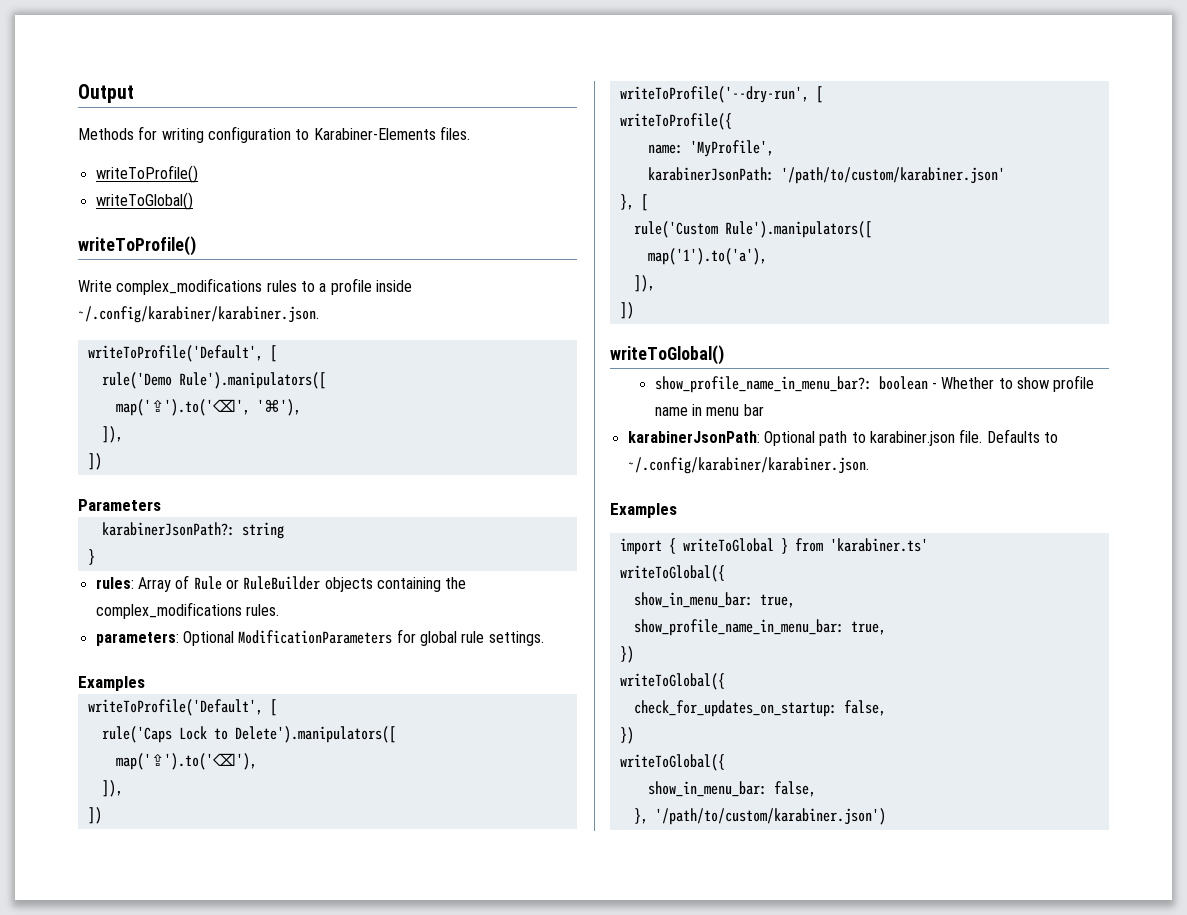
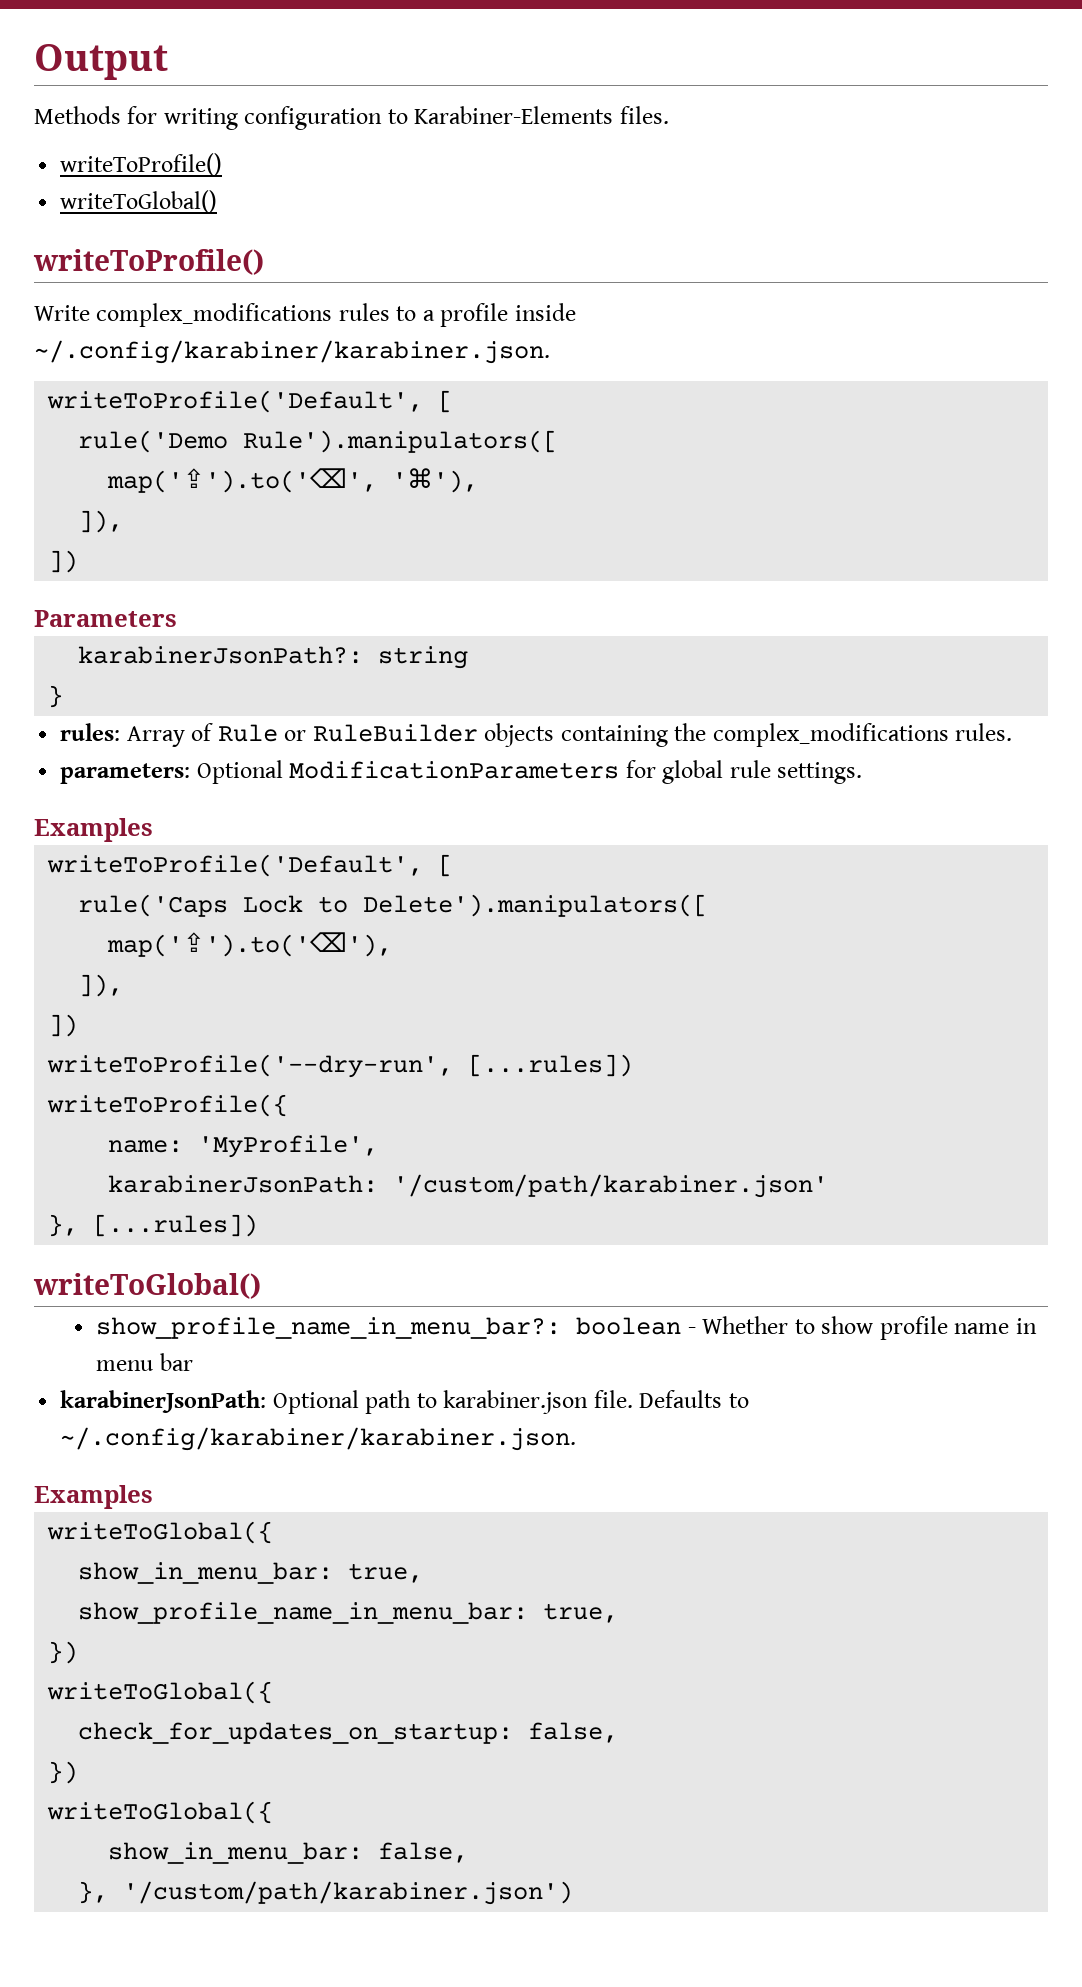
[815,86,823,103] [ -> [468,1054,634,1077] [...rules])
[780,167,1005,184] [619,194,648,211] [633,221,872,238] [647,248,767,265] [633,275,655,292] [619,302,634,319] '/path/to/custom/karabiner.json' // }, [ // rule('Custom Rule').manipulators([ // map('1').to('a'), // ]), // ]) -> [393,1174,829,1198] [48,1214,259,1237] '/custom/path/karabiner.json' // }, [...rules])
[619,538,928,555] // import { writeToGlobal } from 'karabiner.ts' -> (153, 1497) none
[654,808,886,825] '/path/to/custom/karabiner.json') -> [123,1881,574,1905] '/custom/path/karabiner.json')

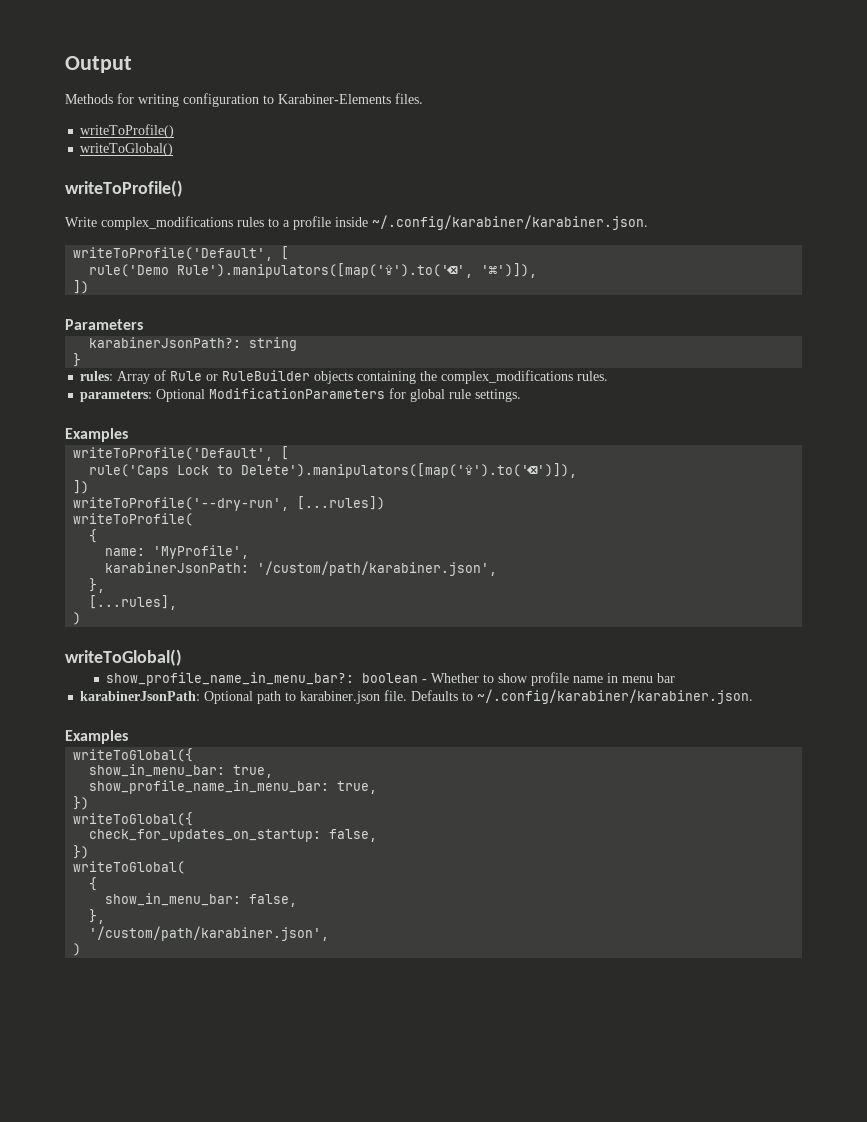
[243,430,559,453] [107,468,479,493] [78,510,124,533] Rule').manipulators([ // map('⇪').to('⌫', '⌘'), // ]), -> [177,263,538,278] Rule').manipulators([map('⇪').to('⌫', '⌘')]),
[363,894,709,917] [107,932,393,957] [78,974,124,997] Delete').manipulators([ // map('⇪').to('⌫'), // ]), -> [241,463,578,478] Delete').manipulators([map('⇪').to('⌫')]),
[47,1094,289,1117] writeToProfile({ -> [73,513,194,526] [89,529,98,543] writeToProfile( // {
[393,1174,829,1198] [48,1214,259,1237] '/custom/path/karabiner.json' // }, [...rules]) -> [257,561,498,576] [89,578,106,593] [89,595,178,610] [73,612,82,625] '/custom/path/karabiner.json', // }, // [...rules], // )
[47,1801,274,1824] writeToGlobal({ -> [73,861,186,874] [89,877,98,891] writeToGlobal( // {
[123,1881,574,1905] '/custom/path/karabiner.json') -> [89,926,330,941] [73,943,82,956] // '/custom/path/karabiner.json', // )

